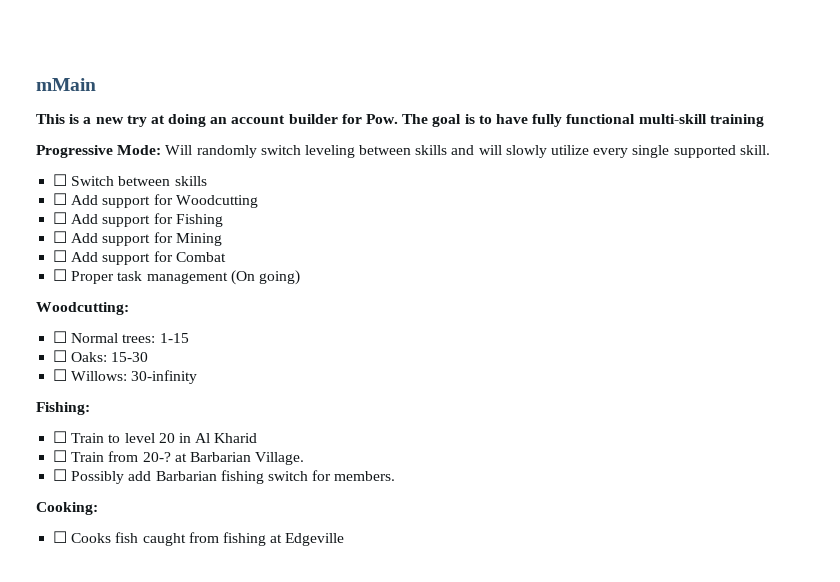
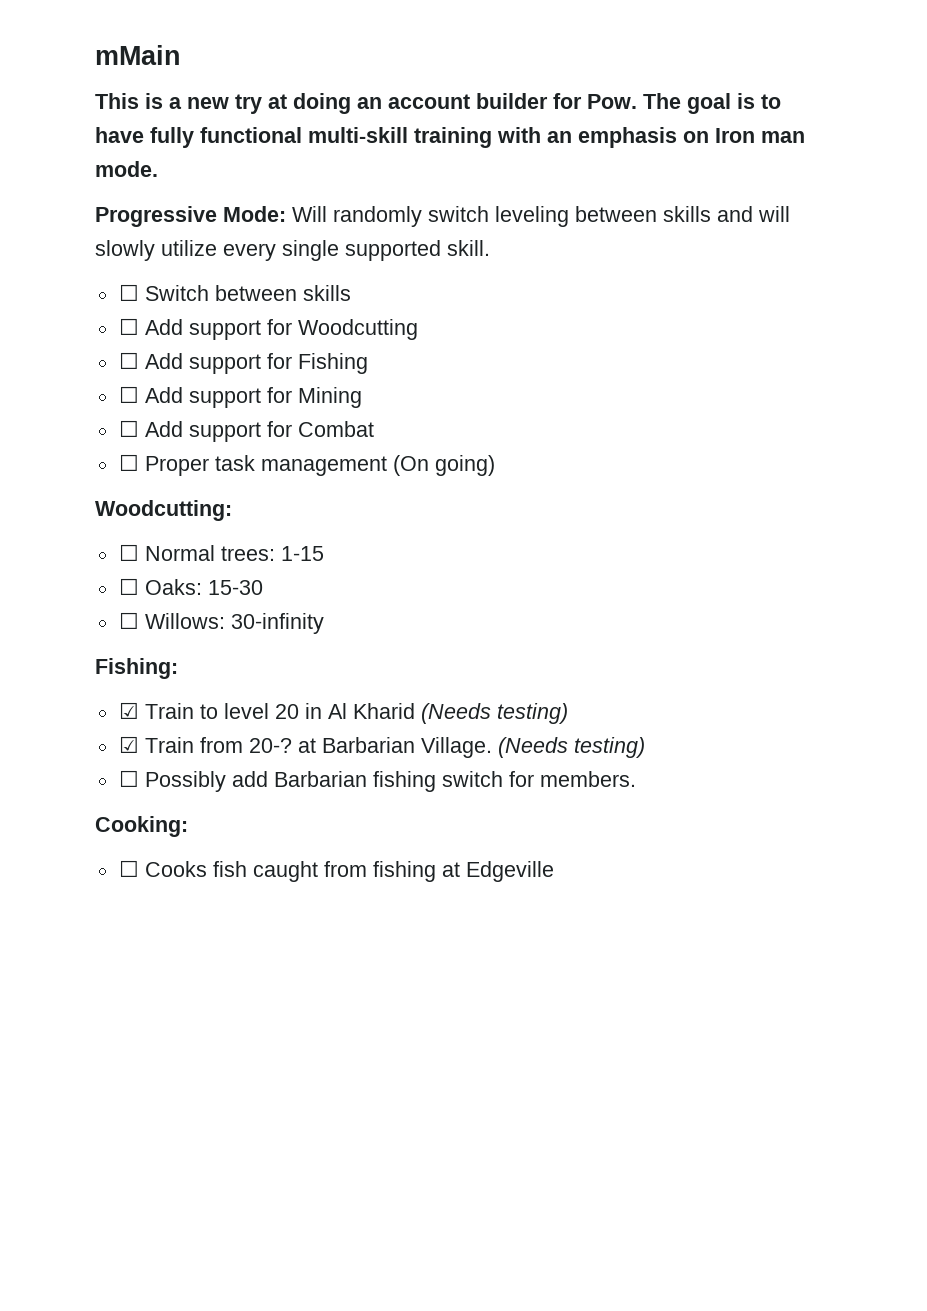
(764, 120) none -> [497,127,805,148] [95,161,158,177] with an emphasis on Iron man mode.
[53,431,68,443] ☐ -> [118,702,139,719] ☑
[53,450,68,462] // ☐ -> [420,703,568,724] [118,736,139,753] (Needs testing) // ☑
(305, 458) none -> [497,737,645,758] (Needs testing)

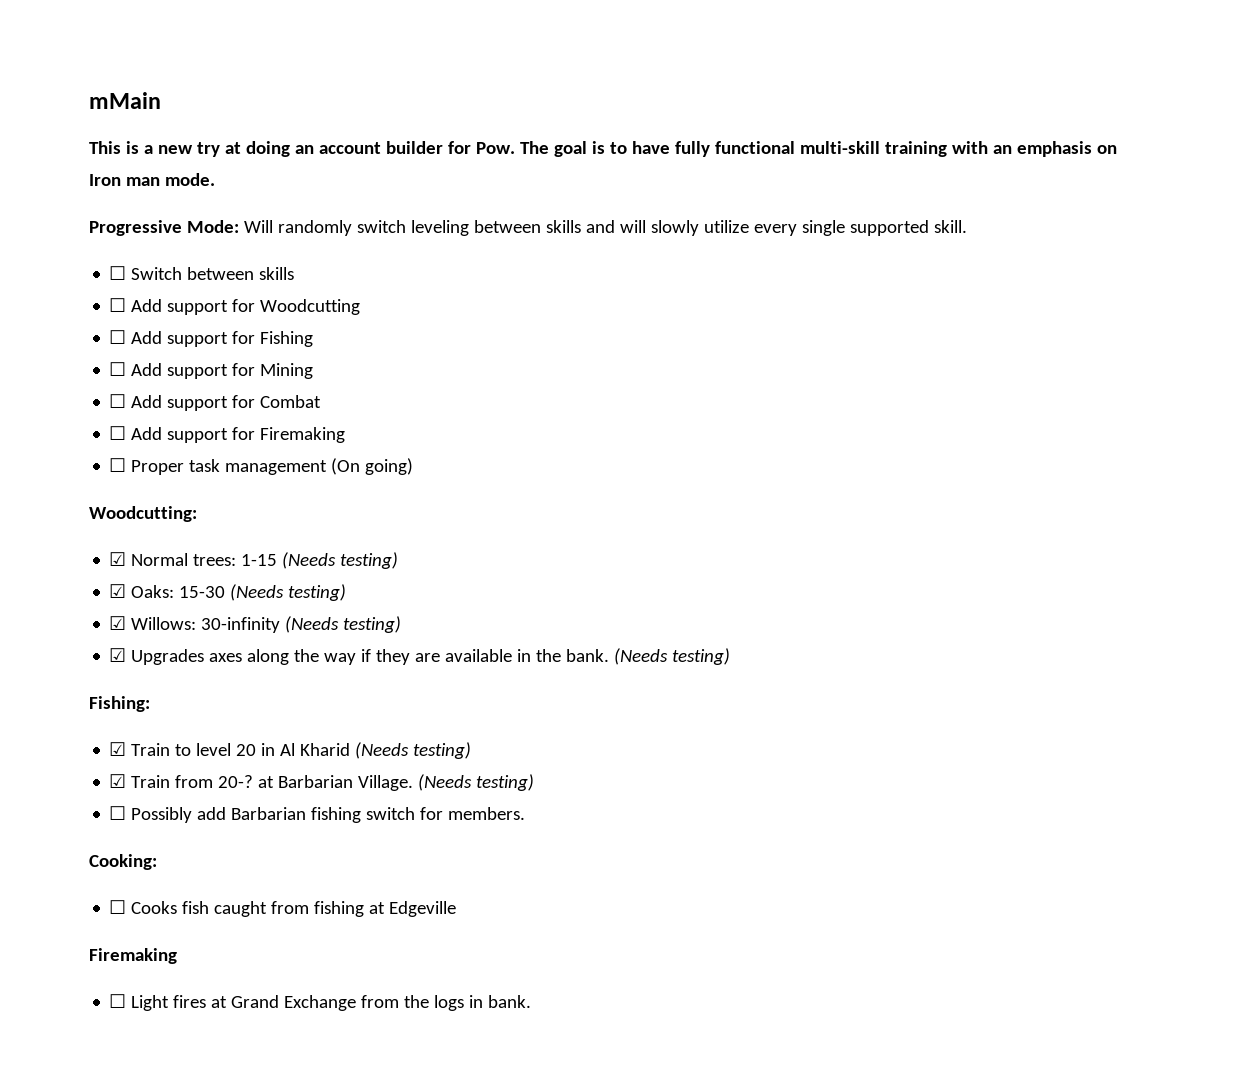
(374, 429) none -> [109,426,346,443] // ☐ Add support for Firemaking
[118,544,139,561] ☐ -> [109,552,127,566] ☑
[118,578,139,595] // ☐ -> [282,552,399,569] [109,584,127,598] (Needs testing) // ☑
[118,612,139,629] // ☐ -> [230,584,347,601] [109,616,127,630] (Needs testing) // ☑
(324, 623) none -> [285,616,402,633] [109,648,731,665] (Needs testing) // ☑ Upgrades axes along the way if they are available in the bank. (Needs testing)
(554, 871) none -> [89,948,177,964] [109,994,532,1011] // Firemaking // ☐ Light fires at Grand Exchange from the logs in bank.

